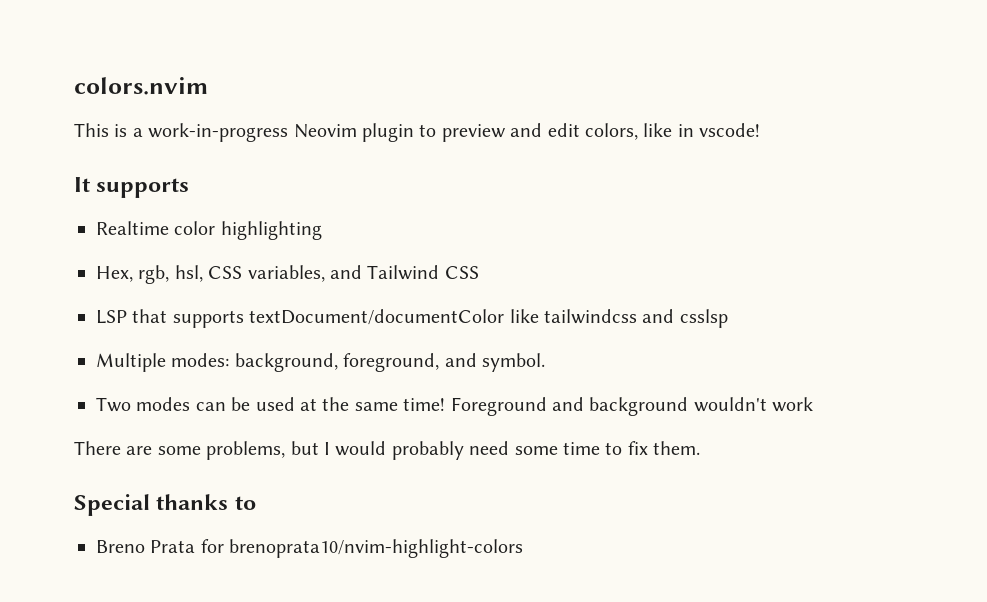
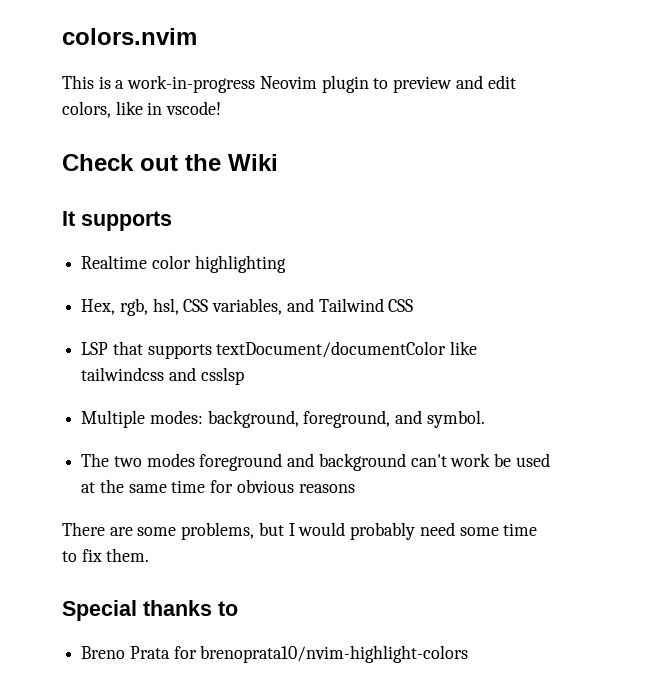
(761, 130) none -> [62,154,278,171] // Check out the Wiki
[96,397,226,412] Two modes can -> [81,453,491,471] The two modes foreground and background can't work
[403,397,814,416] time! Foreground and background wouldn't work -> [171,479,355,493] time for obvious reasons

